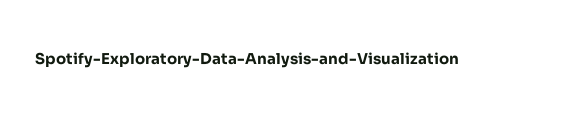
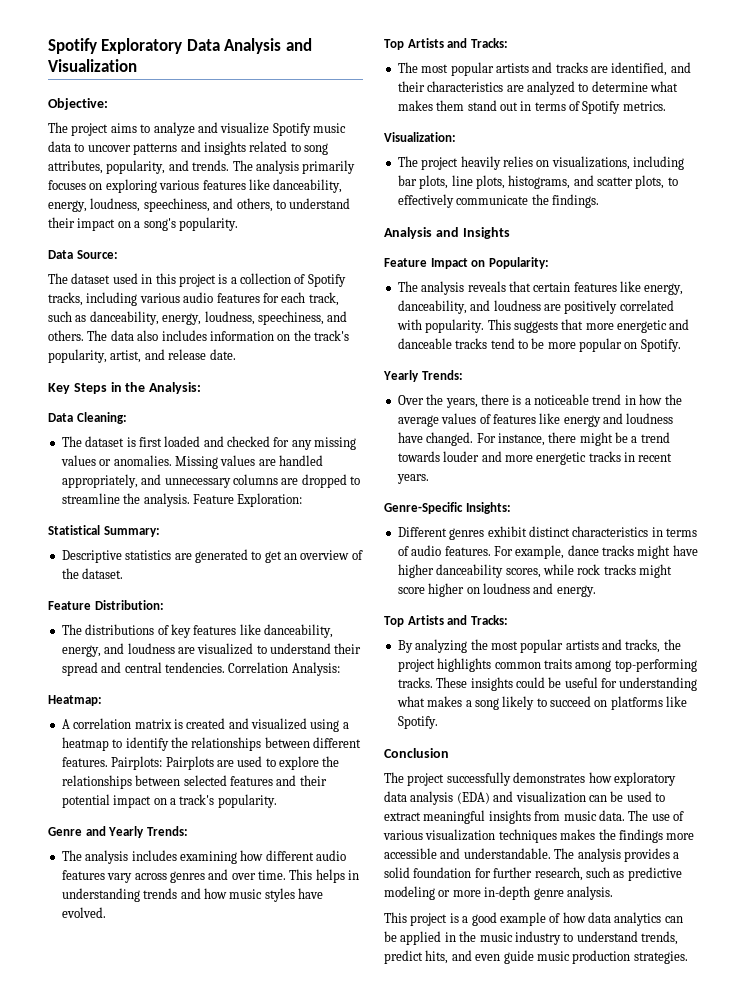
[35,52,459,68] Spotify-Exploratory-Data-Analysis-and-Visualization -> [48,38,312,54] [48,59,137,72] [48,98,108,110] [48,122,346,136] [48,141,328,155] [48,160,356,174] [48,179,343,193] [48,198,351,212] [48,217,238,231] [48,250,118,259] [48,273,346,287] [48,292,339,306] [48,311,348,325] [48,330,349,341] [48,349,236,363] [48,382,202,394] [48,412,127,424] [61,436,357,450] [60,455,323,469] [61,474,360,488] [61,493,303,507] [48,525,160,537] [61,549,363,563] [61,568,124,579] [48,600,164,610] [61,624,333,638] [61,643,362,657] [61,662,340,676] [48,695,102,706] [61,718,349,732] [61,737,361,751] [61,756,340,770] [61,775,327,789] [61,794,277,808] [48,826,188,838] [61,850,346,864] [61,869,360,883] [61,888,323,902] [61,907,106,918] [384,38,508,50] [397,62,691,76] [397,81,678,95] [397,100,666,114] [384,132,456,142] [397,156,684,170] [397,175,678,189] [397,194,599,208] [384,227,510,239] [384,257,549,269] [397,281,684,295] [397,300,674,314] [396,319,690,333] [397,338,681,352] [383,370,463,382] [397,394,682,408] [397,413,674,427] [397,432,670,446] [397,451,673,465] [396,474,429,484] [384,502,511,514] [397,526,697,540] [397,545,698,559] [397,564,672,578] [397,583,596,597] [384,615,508,627] [397,639,681,653] [397,658,697,672] [397,677,698,691] [396,696,688,710] [397,716,438,729] [384,748,449,758] [384,772,676,786] [384,791,665,805] [384,810,684,824] [383,829,695,843] [384,848,680,862] [384,867,682,881] [384,886,613,900] [384,912,683,926] [384,931,678,945] [384,950,688,964] Spotify Exploratory Data Analysis and Visualization // Objective: // The project aims to analyze and visualize Spotify music data to uncover patterns and insights related to song attributes, popularity, and trends. The analysis primarily focuses on exploring various features like danceability, energy, loudness, speechiness, and others, to understand their impact on a song's popularity. // Data Source: // The dataset used in this project is a collection of Spotify tracks, including various audio features for each track, such as danceability, energy, loudness, speechiness, and others. The data also includes information on the track's popularity, artist, and release date. // Key Steps in the Analysis: // Data Cleaning: // The dataset is first loaded and checked for any missing values or anomalies. Missing values are handled appropriately, and unnecessary columns are dropped to streamline the analysis. Feature Exploration: // Statistical Summary: // Descriptive statistics are generated to get an overview of the dataset. // Feature Distribution: // The distributions of key features like danceability, energy, and loudness are visualized to understand their spread and central tendencies. Correlation Analysis: // Heatmap: // A correlation matrix is created and visualized using a heatmap to identify the relationships between different features. Pairplots: Pairplots are used to explore the relationships between selected features and their potential impact on a track's popularity. // Genre and Yearly Trends: // The analysis includes examining how different audio features vary across genres and over time. This helps in understanding trends and how music styles have evolved. // Top Artists and Tracks: // The most popular artists and tracks are identified, and their characteristics are analyzed to determine what makes them stand out in terms of Spotify metrics. // Visualization: // The project heavily relies on visualizations, including bar plots, line plots, histograms, and scatter plots, to effectively communicate the findings. // Analysis and Insights // Feature Impact on Popularity: // The analysis reveals that certain features like energy, danceability, and loudness are positively correlated with popularity. This suggests that more energetic and danceable tracks tend to be more popular on Spotify. // Yearly Trends: // Over the years, there is a noticeable trend in how the average values of features like energy and loudness have changed. For instance, there might be a trend towards louder and more energetic tracks in recent years. // Genre-Specific Insights: // Different genres exhibit distinct characteristics in terms of audio features. For example, dance tracks might have higher danceability scores, while rock tracks might score higher on loudness and energy. // Top Artists and Tracks: // By analyzing the most popular artists and tracks, the project highlights common traits among top-performing tracks. These insights could be useful for understanding what makes a song likely to succeed on platforms like Spotify. // Conclusion // The project successfully demonstrates how exploratory data analysis (EDA) and visualization can be used to extract meaningful insights from music data. The use of various visualization techniques makes the findings more accessible and understandable. The analysis provides a solid foundation for further research, such as predictive modeling or more in-depth genre analysis. // This project is a good example of how data analytics can be applied in the music industry to understand trends, predict hits, and even guide music production strategies.

